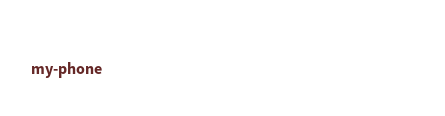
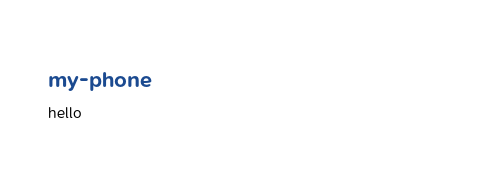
(102, 70) none -> [48,107,82,119] // hello

